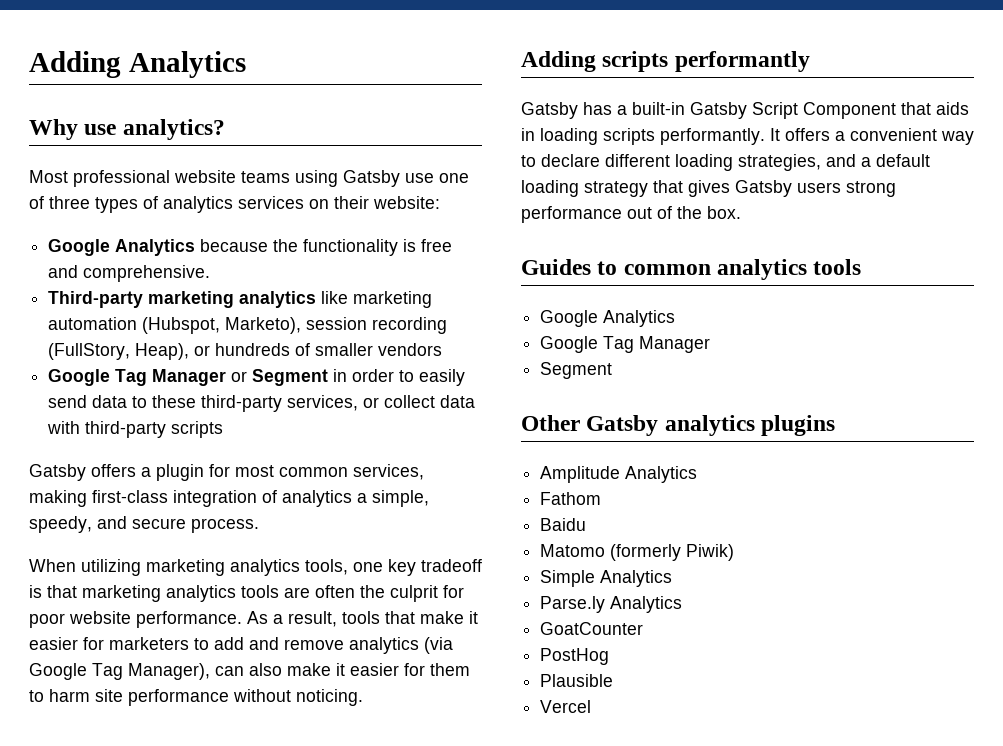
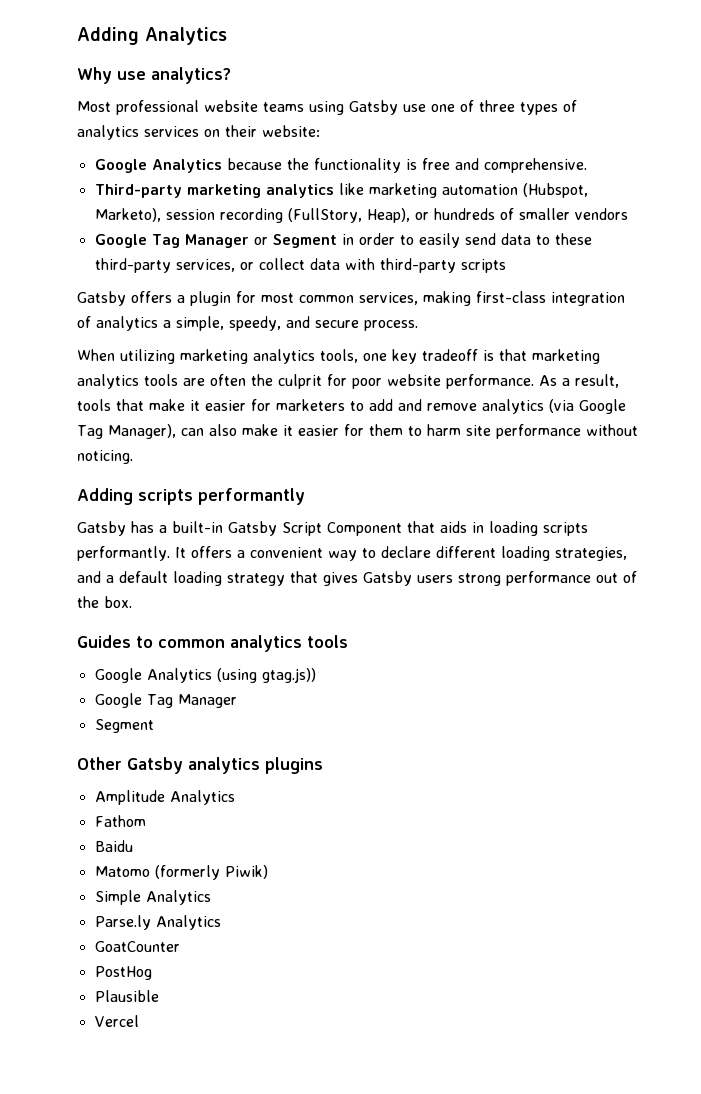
(676, 318) none -> [216,668,316,683] (using gtag.js))

